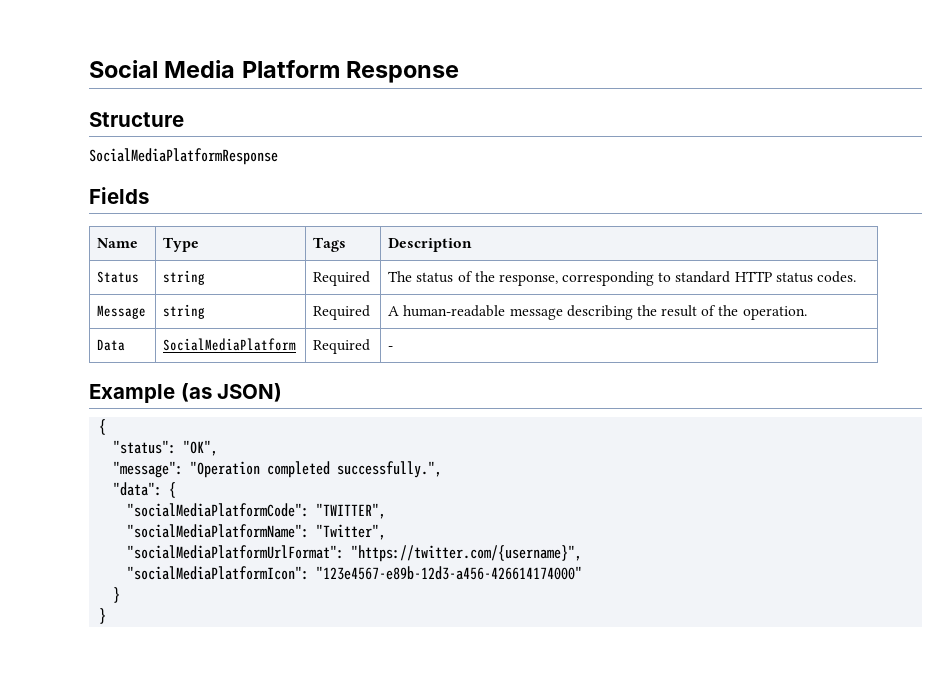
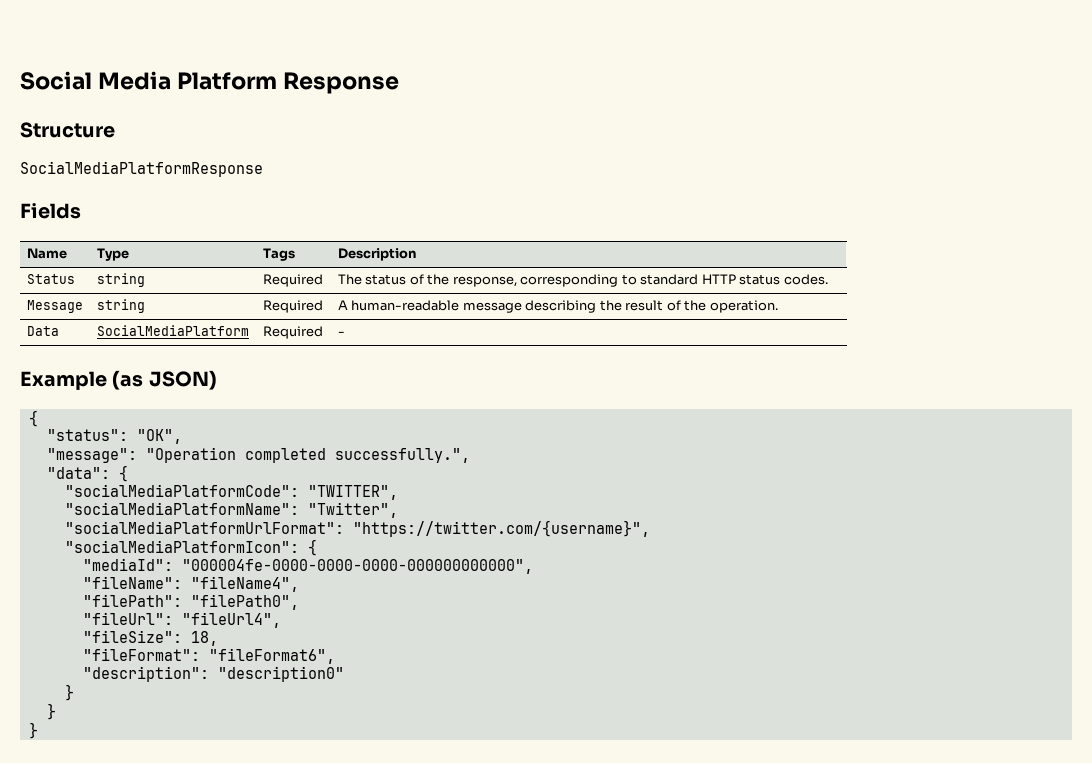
[316,566,583,580] [113,587,121,603] [99,608,107,624] "123e4567-e89b-12d3-a456-426614174000" // } // } -> [307,539,317,556] [82,558,533,574] [82,576,299,592] [82,594,299,610] [82,612,281,628] [82,630,218,646] [82,648,335,664] [82,666,344,682] [64,684,74,701] [46,703,56,720] [28,722,38,739] { // "mediaId": "000004fe-0000-0000-0000-000000000000", // "fileName": "fileName4", // "filePath": "filePath0", // "fileUrl": "fileUrl4", // "fileSize": 18, // "fileFormat": "fileFormat6", // "description": "description0" // } // } // }

